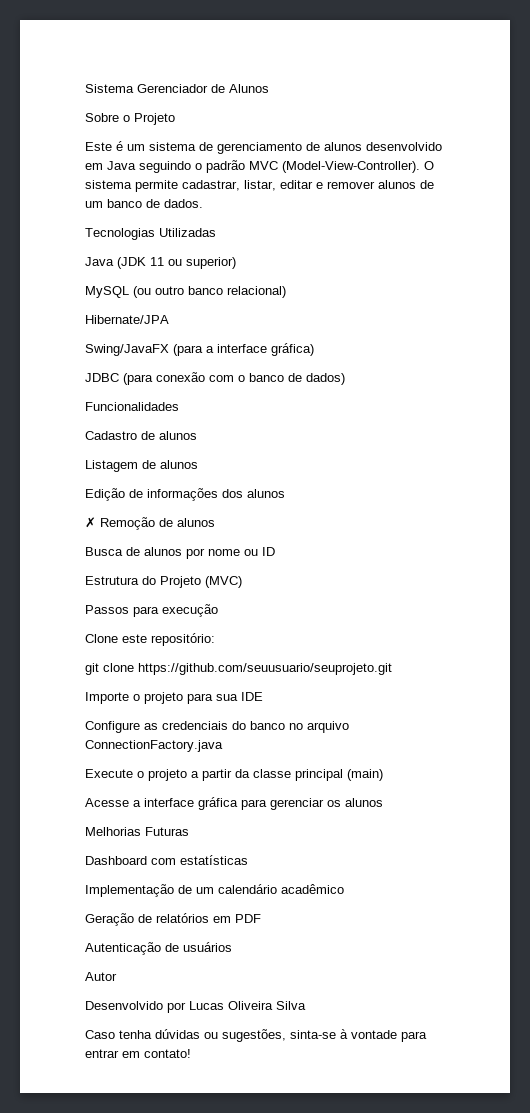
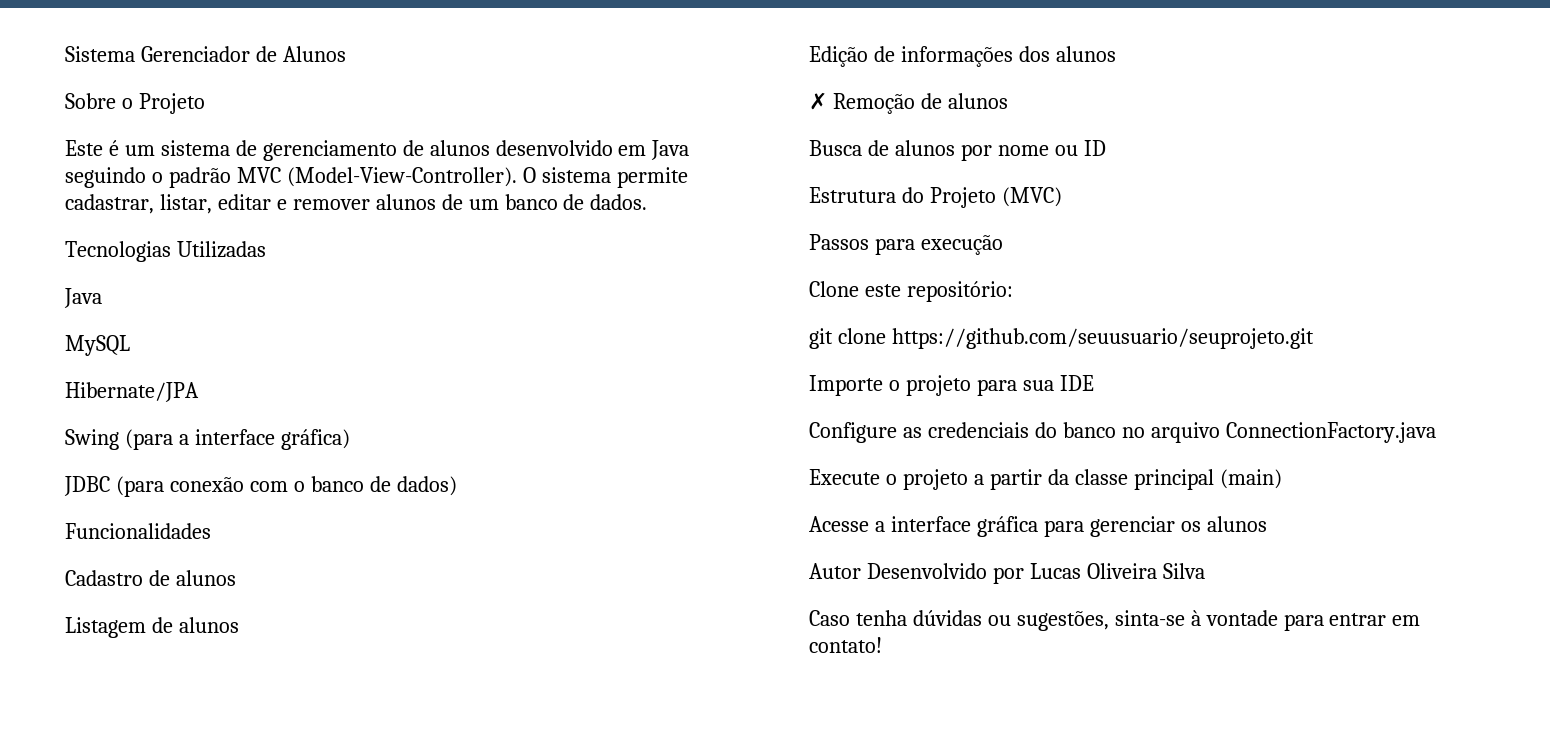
[117,257,236,269] [85,286,286,298] (JDK 11 ou superior) // MySQL (ou outro banco relacional) -> [65,335,130,356] // MySQL
[85,344,169,356] Swing/JavaFX -> [65,429,119,450] Swing
[85,827,189,836] [85,855,248,865] [85,884,344,897] [85,913,261,926] [85,942,232,955] // Melhorias Futuras // Dashboard com estatísticas // Implementação de um calendário acadêmico // Geração de relatórios em PDF // Autenticação de usuários -> (1267, 524) none
(117, 976) // -> (861, 571) none

